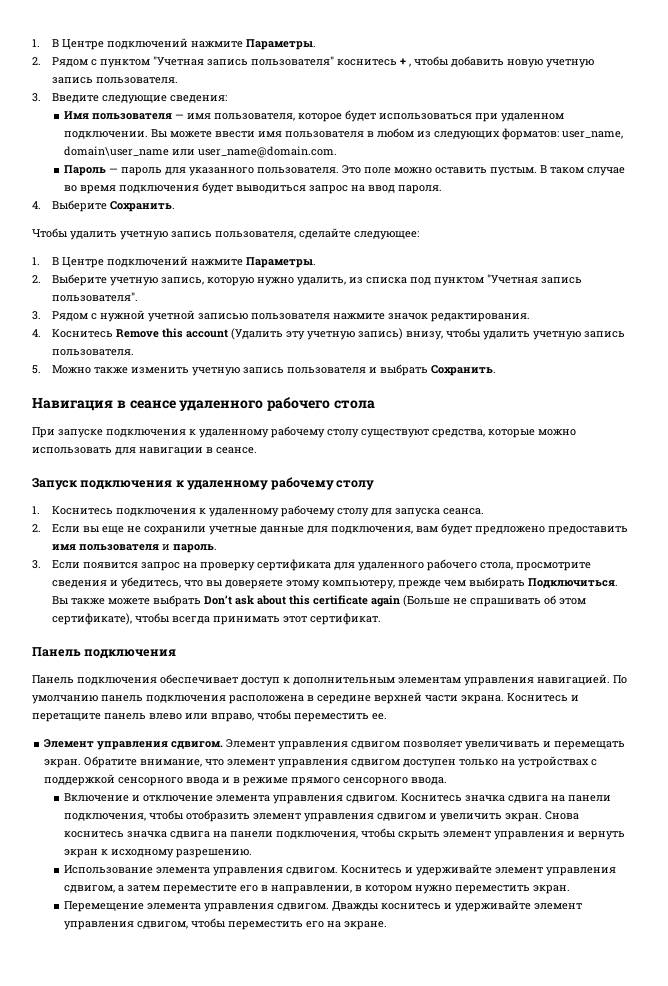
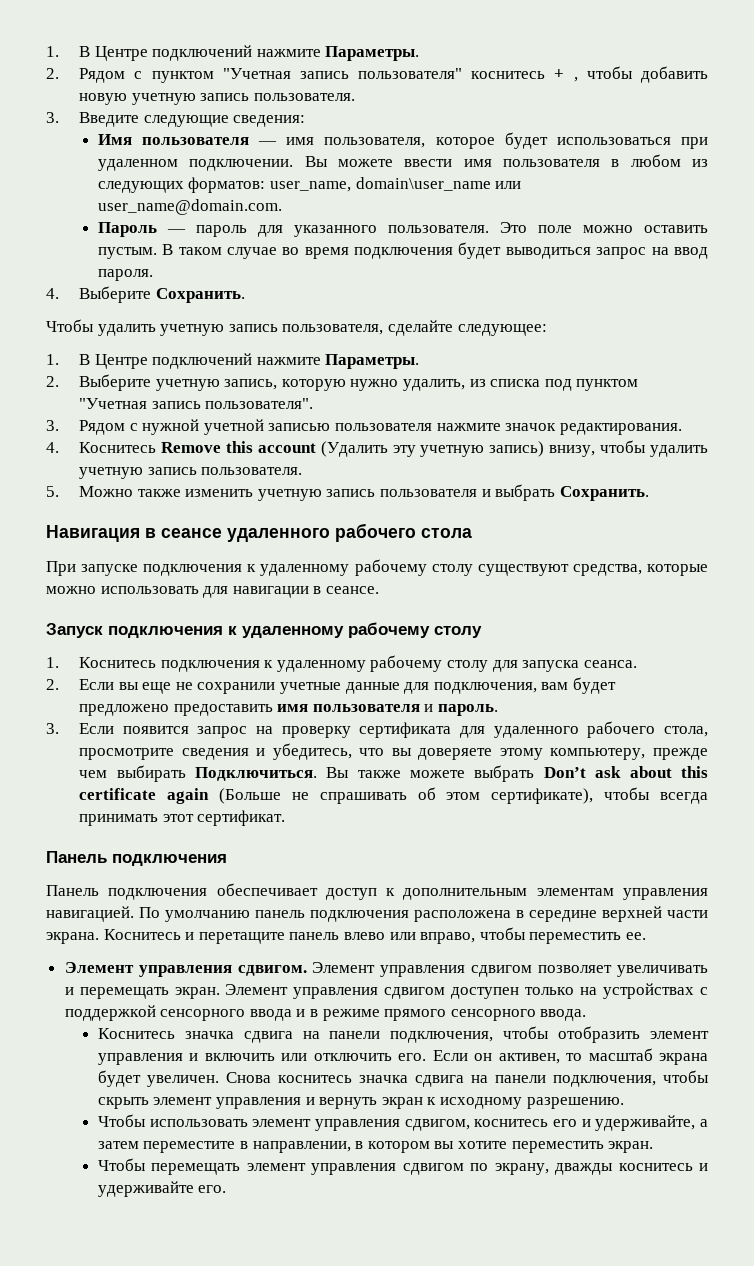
[84,756,276,768] Обратите внимание, что элемент -> [225,984,289,995] Элемент
[64,793,399,804] Включение и отключение элемента управления сдвигом. -> (587, 1015) none
[377,813,543,822] сдвигом и увеличить экран. -> [189,1048,708,1065] [97,1070,219,1087] и включить или отключить его. Если он активен, то масштаб экрана будет увеличен.
[64,864,617,876] [64,885,116,893] Использование элемента управления сдвигом. Коснитесь и удерживайте элемент управления сдвигом, -> [97,1114,696,1131] Чтобы использовать элемент управления сдвигом, коснитесь его и удерживайте,
[240,885,259,892] его -> (236, 1147) none
[415,885,453,894] нужно -> [434,1141,507,1149] вы хотите
[64,900,583,912] [64,918,388,930] Перемещение элемента управления сдвигом. Дважды коснитесь и удерживайте элемент управления сдвигом, чтобы переместить его на экране. -> [97,1158,708,1175] [97,1181,227,1197] Чтобы перемещать элемент управления сдвигом по экрану, дважды коснитесь и удерживайте его.

